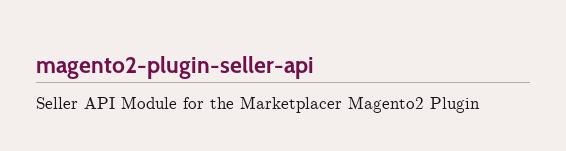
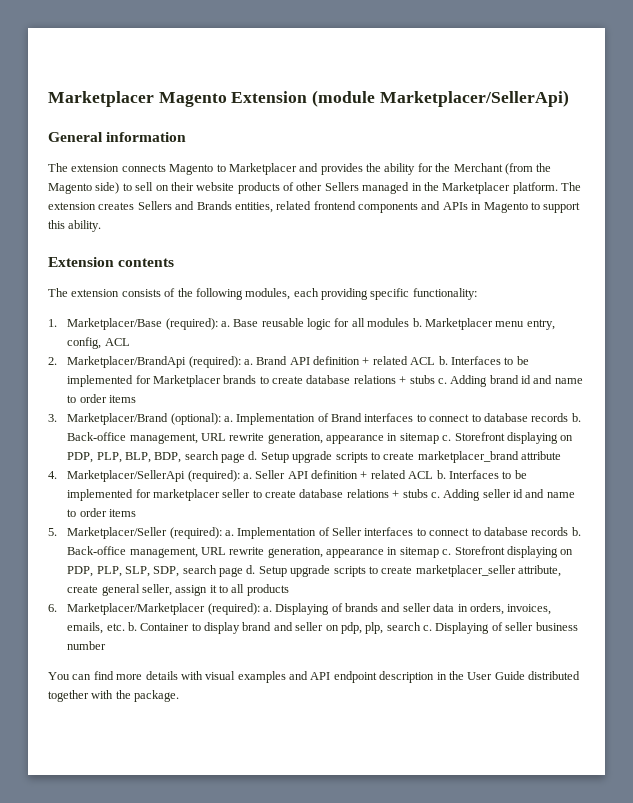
[36,56,314,79] [36,96,480,113] magento2-plugin-seller-api // Seller API Module for the Marketplacer Magento2 Plugin -> [48,90,569,107] [48,132,187,142] [48,163,552,175] [48,182,581,194] [48,201,581,213] [48,220,102,232] [48,257,175,267] [48,288,477,300] [48,318,555,330] [67,337,130,349] [48,356,529,368] [67,375,583,387] [67,394,136,403] [48,413,581,425] [67,432,574,444] [67,451,562,463] [48,470,527,482] [67,489,575,501] [67,508,136,517] [48,527,581,539] [67,546,574,558] [67,565,562,577] [67,584,289,596] [48,603,552,615] [67,622,578,634] [67,641,107,650] [48,671,580,683] [48,690,180,702] Marketplacer Magento Extension (module Marketplacer/SellerApi) // General information // The extension connects Magento to Marketplacer and provides the ability for the Merchant (from the Magento side) to sell on their website products of other Sellers managed in the Marketplacer platform. The extension creates Sellers and Brands entities, related frontend components and APIs in Magento to support this ability. // Extension contents // The extension consists of the following modules, each providing specific functionality: // 1. Marketplacer/Base (required): a. Base reusable logic for all modules b. Marketplacer menu entry, config, ACL // 2. Marketplacer/BrandApi (required): a. Brand API definition + related ACL b. Interfaces to be implemented for Marketplacer brands to create database relations + stubs c. Adding brand id and name to order items // 3. Marketplacer/Brand (optional): a. Implementation of Brand interfaces to connect to database records b. Back-office management, URL rewrite generation, appearance in sitemap c. Storefront displaying on PDP, PLP, BLP, BDP, search page d. Setup upgrade scripts to create marketplacer_brand attribute // 4. Marketplacer/SellerApi (required): a. Seller API definition + related ACL b. Interfaces to be implemented for marketplacer seller to create database relations + stubs c. Adding seller id and name to order items // 5. Marketplacer/Seller (required): a. Implementation of Seller interfaces to connect to database records b. Back-office management, URL rewrite generation, appearance in sitemap c. Storefront displaying on PDP, PLP, SLP, SDP, search page d. Setup upgrade scripts to create marketplacer_seller attribute, create general seller, assign it to all products // 6. Marketplacer/Marketplacer (required): a. Displaying of brands and seller data in orders, invoices, emails, etc. b. Container to display brand and seller on pdp, plp, search c. Displaying of seller business number // You can find more details with visual examples and API endpoint description in the User Guide distributed together with the package.

